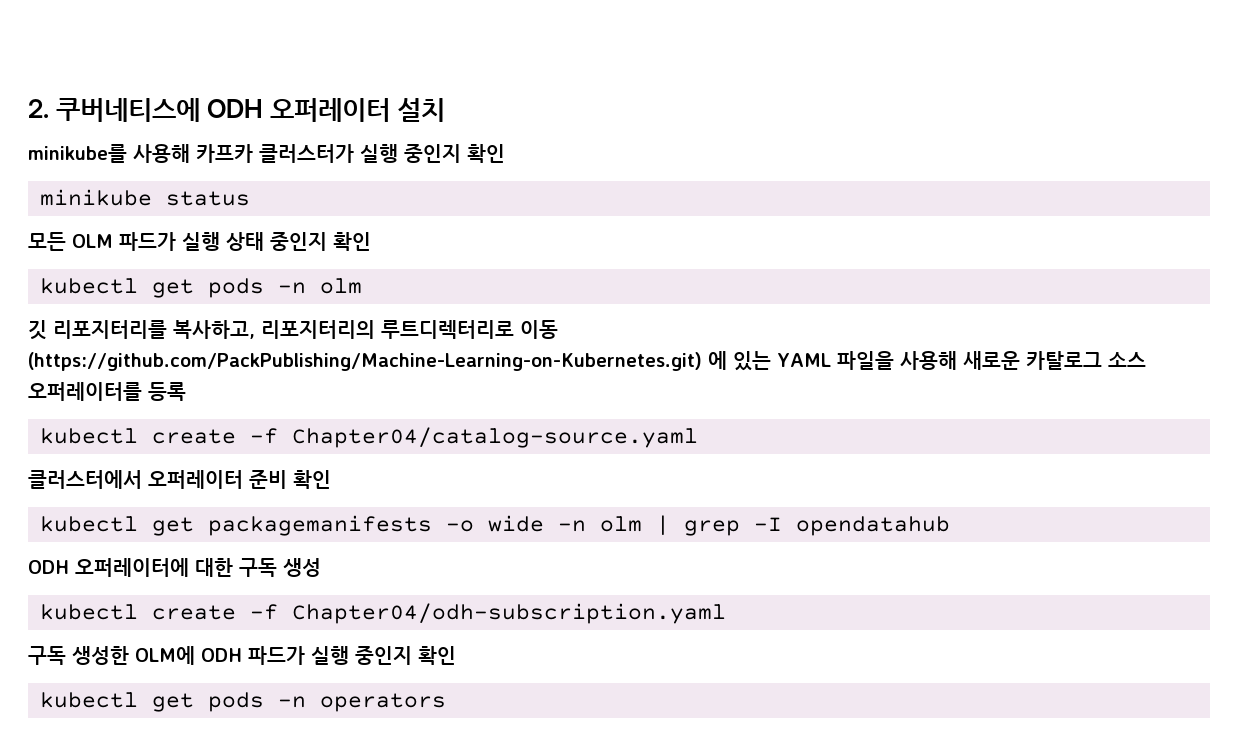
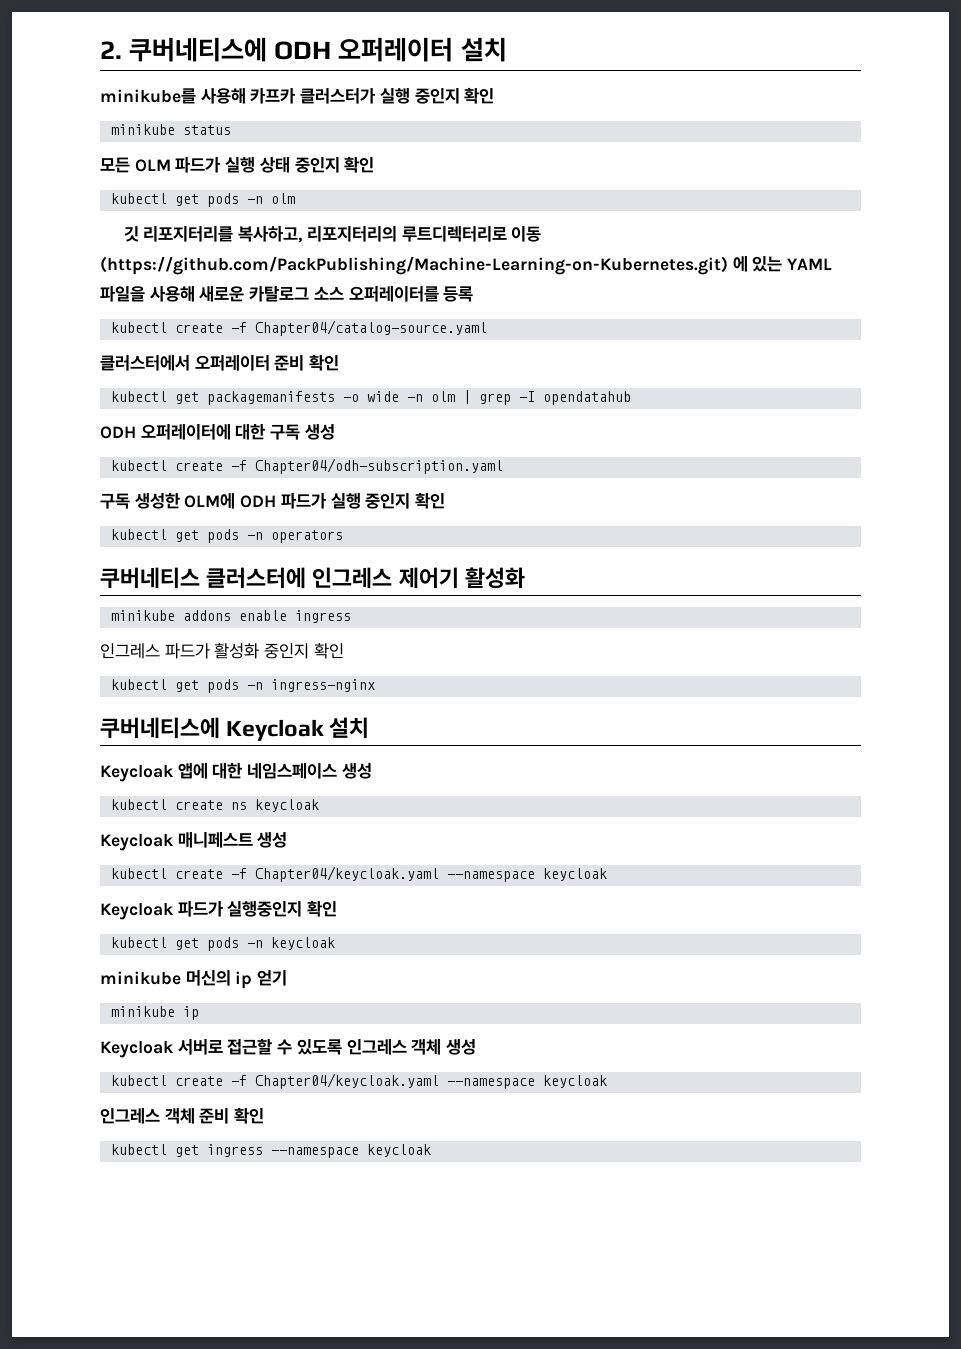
(446, 702) none -> [100,567,525,589] [110,610,351,623] [100,643,344,659] [110,679,375,693] [100,717,370,741] [100,763,372,782] [110,799,319,812] [100,832,288,851] [110,866,607,882] [100,900,338,920] [110,937,335,951] [100,970,288,989] [110,1006,199,1020] [100,1038,477,1058] [110,1073,607,1089] [100,1107,265,1124] [110,1144,431,1158] // 쿠버네티스 클러스터에 인그레스 제어기 활성화 // minikube addons enable ingress // 인그레스 파드가 활성화 중인지 확인 // kubectl get pods -n ingress-nginx // 쿠버네티스에 Keycloak 설치 // Keycloak 앱에 대한 네임스페이스 생성 // kubectl create ns keycloak // Keycloak 매니페스트 생성 // kubectl create -f Chapter04/keycloak.yaml --namespace keycloak // Keycloak 파드가 실행중인지 확인 // kubectl get pods -n keycloak // minikube 머신의 ip 얻기 // minikube ip // Keycloak 서버로 접근할 수 있도록 인그레스 객체 생성 // kubectl create -f Chapter04/keycloak.yaml --namespace keycloak // 인그레스 객체 준비 확인 // kubectl get ingress --namespace keycloak

